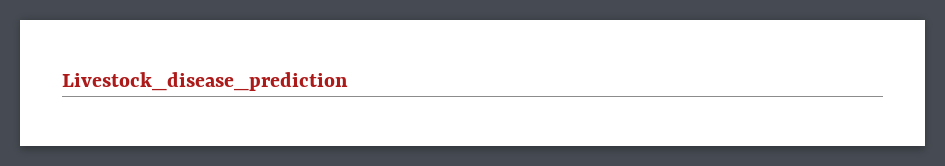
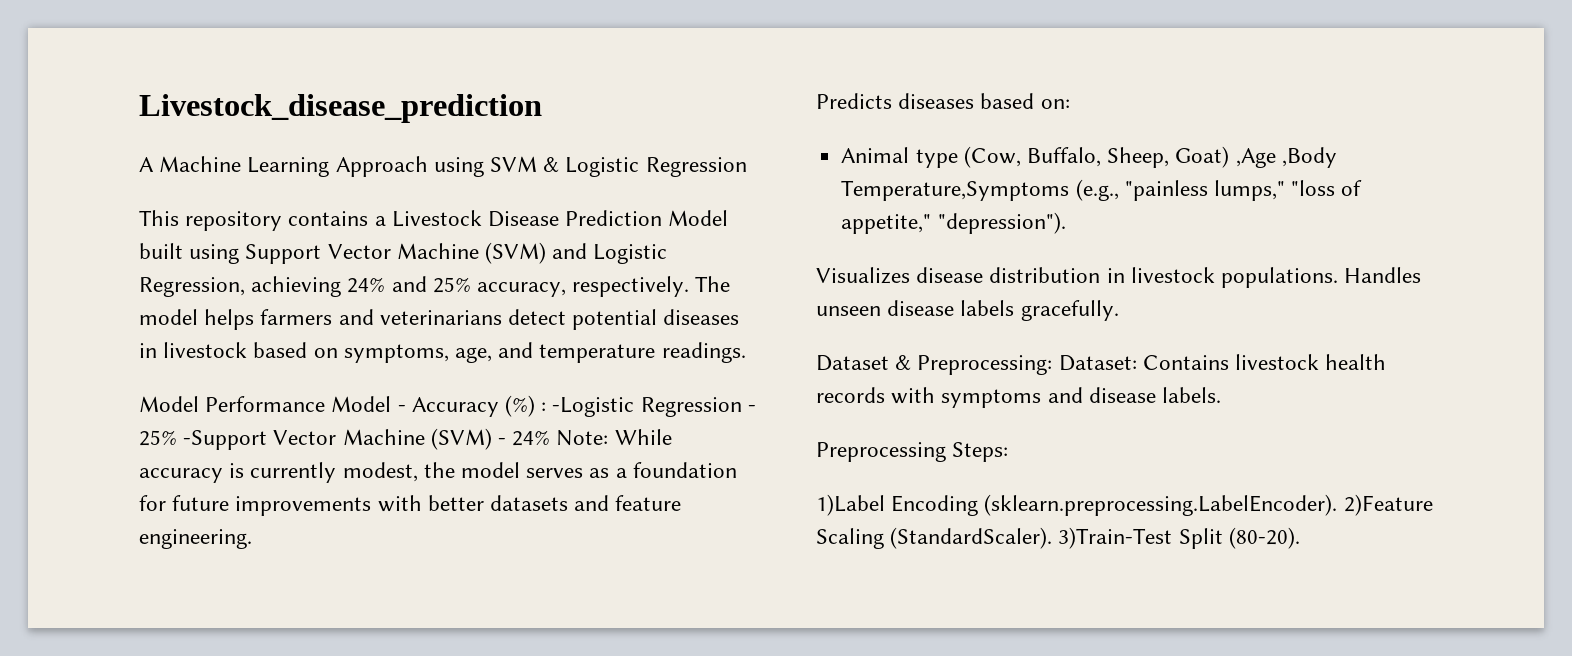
(348, 81) none -> [139,156,747,177] [139,210,729,231] [139,242,668,264] [139,276,731,297] [139,309,740,330] [139,342,746,363] [139,395,756,417] [139,428,672,450] [139,462,737,483] [139,495,682,516] [139,529,252,549] [816,93,1070,109] [841,146,1337,168] [841,179,1363,201] [841,212,1066,234] [816,267,1422,288] [816,300,1119,321] [816,354,1387,375] [816,387,1222,408] [816,442,1009,462] [816,494,1433,516] [816,527,1300,549] // A Machine Learning Approach using SVM & Logistic Regression // This repository contains a Livestock Disease Prediction Model built using Support Vector Machine (SVM) and Logistic Regression, achieving 24% and 25% accuracy, respectively. The model helps farmers and veterinarians detect potential diseases in livestock based on symptoms, age, and temperature readings. // Model Performance Model - Accuracy (%) : -Logistic Regression - 25% -Support Vector Machine (SVM) - 24% Note: While accuracy is currently modest, the model serves as a foundation for future improvements with better datasets and feature engineering. // Predicts diseases based on: // Animal type (Cow, Buffalo, Sheep, Goat) ,Age ,Body Temperature,Symptoms (e.g., "painless lumps," "loss of appetite," "depression"). // Visualizes disease distribution in livestock populations. Handles unseen disease labels gracefully. // Dataset & Preprocessing: Dataset: Contains livestock health records with symptoms and disease labels. // Preprocessing Steps: // 1)Label Encoding (sklearn.preprocessing.LabelEncoder). 2)Feature Scaling (StandardScaler). 3)Train-Test Split (80-20).

